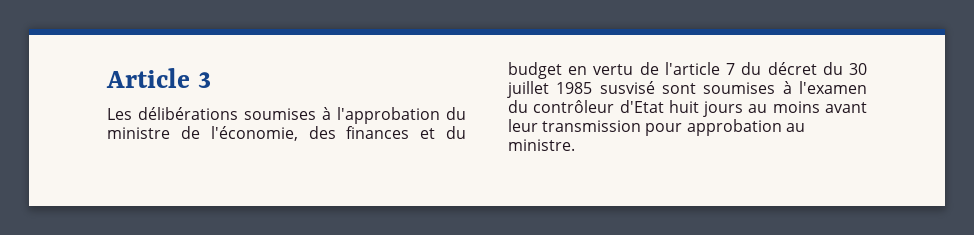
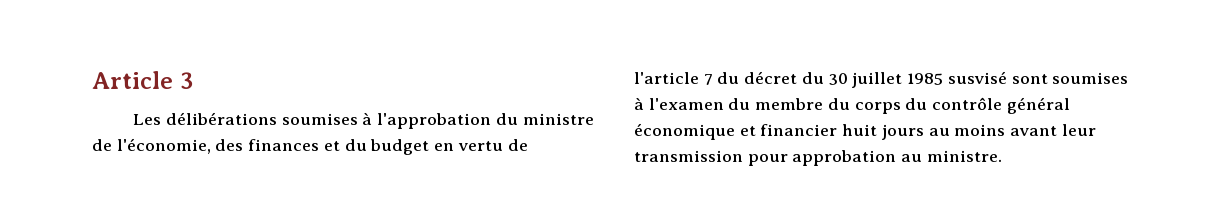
[533,100,664,113] contrôleur d'Etat -> [755,97,1070,114] [634,123,838,140] membre du corps du contrôle général économique et financier

